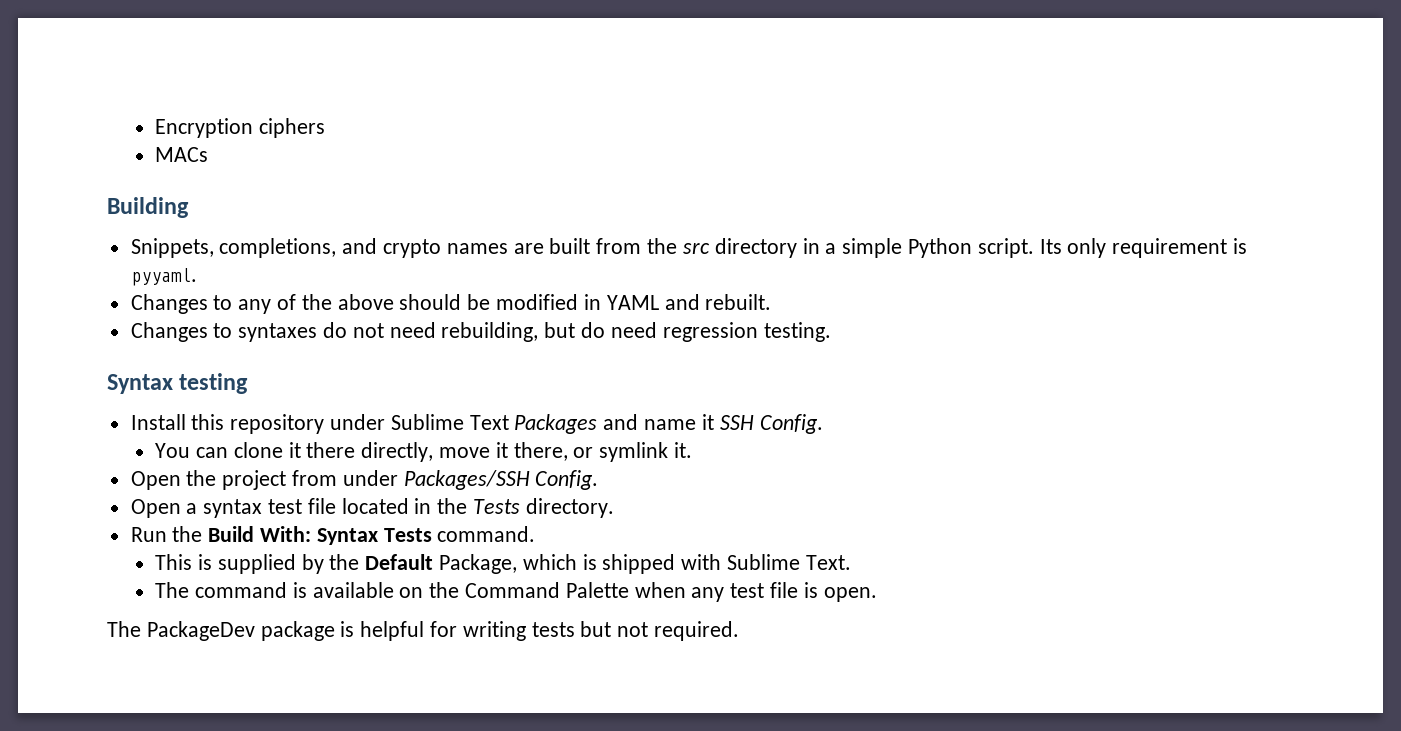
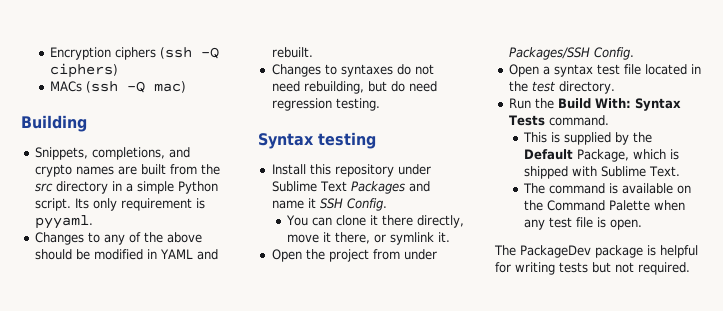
[155,147,209,162] // MACs -> [160,47,220,59] [50,63,119,78] [50,81,187,93] (ssh -Q ciphers) // MACs (ssh -Q mac)
[473,499,521,514] Tests -> [531,81,555,92] test

